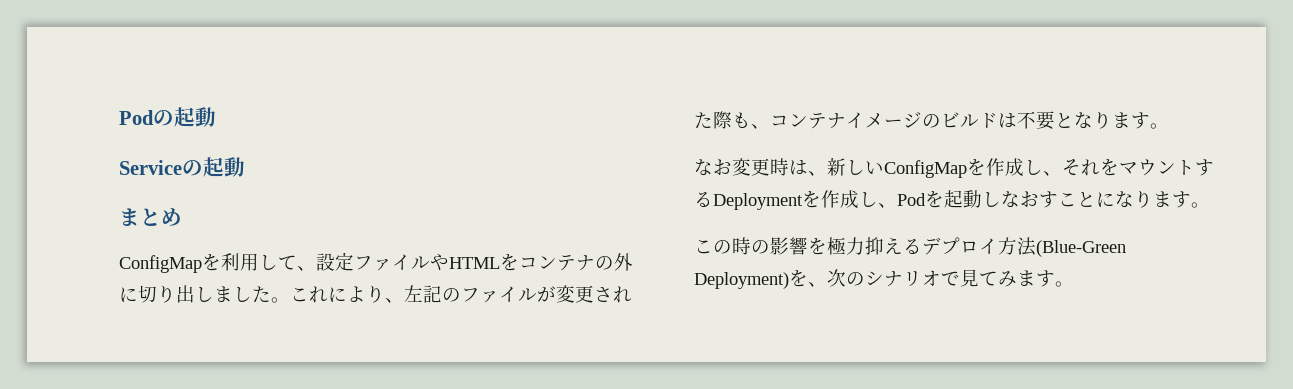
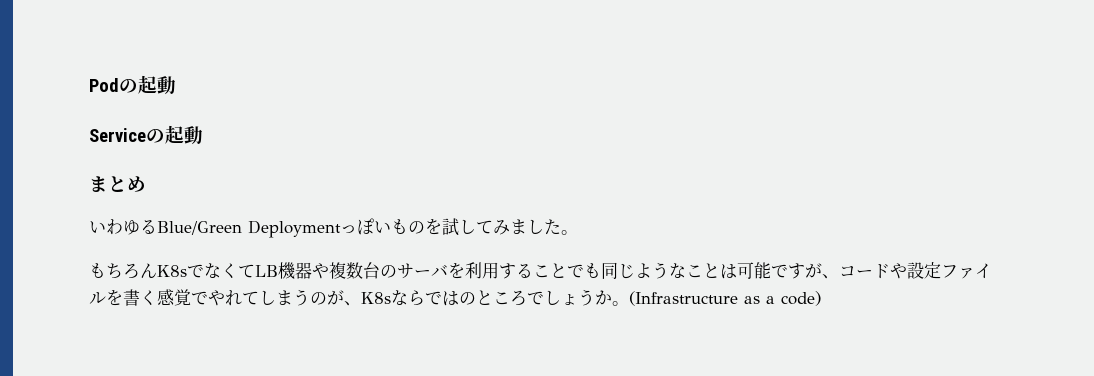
[119,252,633,273] [119,285,632,303] [694,111,1169,130] [694,158,1214,178] [694,190,1210,210] [694,237,1126,257] [694,269,1074,289] ConfigMapを利用して、設定ファイルやHTMLをコンテナの外に切り出しました。これにより、左記のファイルが変更された際も、コンテナイメージのビルドは不要となります。 // なお変更時は、新しいConfigMapを作成し、それをマウントするDeploymentを作成し、Podを起動しなおすことになります。 // この時の影響を極力抑えるデプロイ方法(Blue-Green Deployment)を、次のシナリオで見てみます。 -> [89,218,578,238] [89,262,992,279] [89,289,821,306] いわゆるBlue/Green Deploymentっぽいものを試してみました。 // もちろんK8sでなくてLB機器や複数台のサーバを利用することでも同じようなことは可能ですが、コードや設定ファイルを書く感覚でやれてしまうのが、K8sならではのところでしょうか。(Infrastructure as a code)

